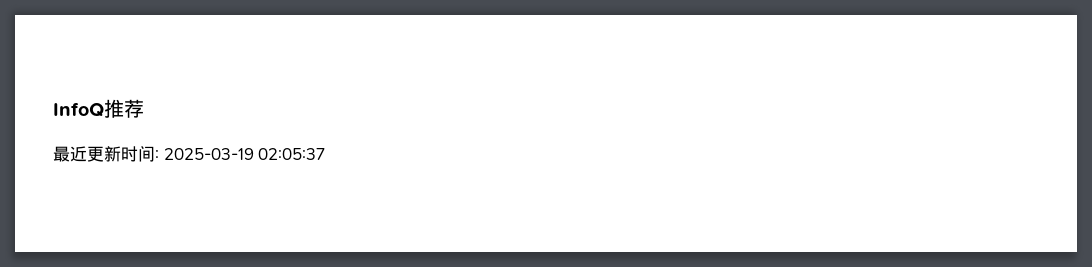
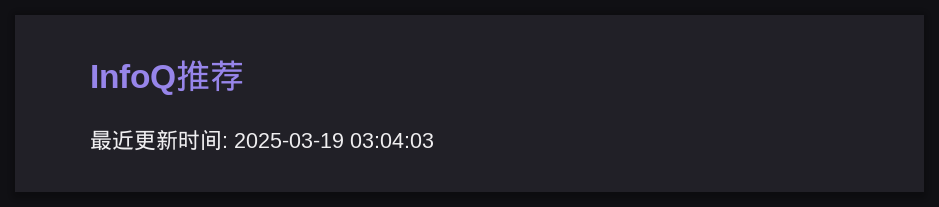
[258,148,326,160] 02:05:37 -> [350,133,434,148] 03:04:03

